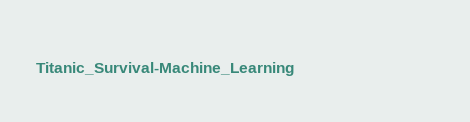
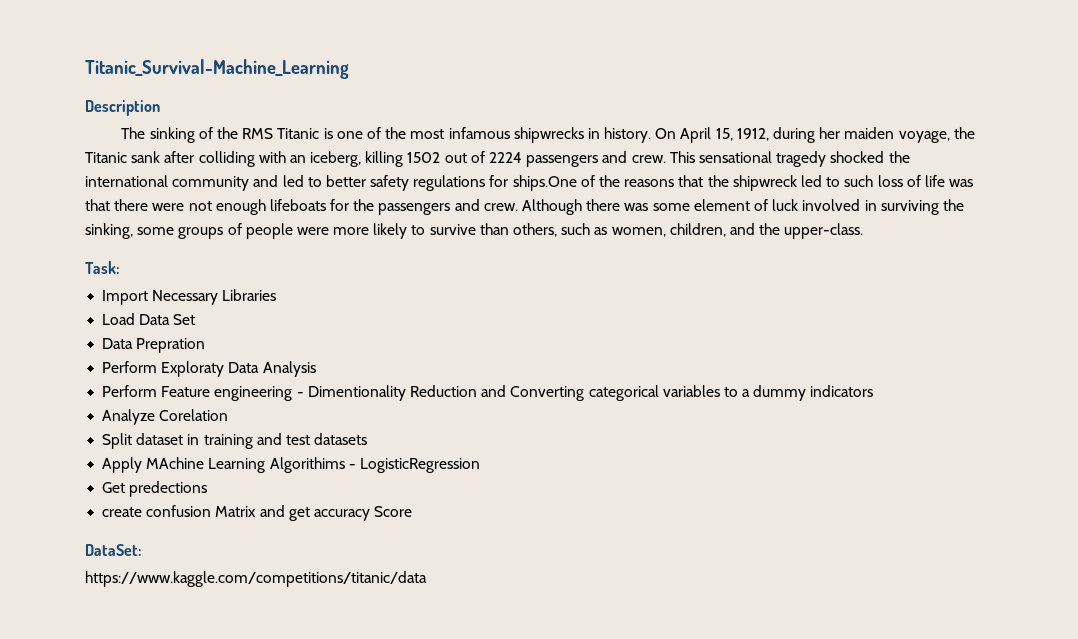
(294, 69) none -> [85,100,160,116] [121,127,975,143] [85,151,910,167] [85,175,974,191] [85,199,964,215] [85,223,864,239] [85,261,120,274] [102,289,277,305] [102,313,196,325] [102,338,206,353] [102,361,316,377] [102,385,874,401] [102,409,229,425] [102,433,368,449] [102,457,480,473] [102,481,208,497] [102,505,413,521] [85,544,142,556] [85,571,427,587] // Description // The sinking of the RMS Titanic is one of the most infamous shipwrecks in history. On April 15, 1912, during her maiden voyage, the Titanic sank after colliding with an iceberg, killing 1502 out of 2224 passengers and crew. This sensational tragedy shocked the international community and led to better safety regulations for ships.One of the reasons that the shipwreck led to such loss of life was that there were not enough lifeboats for the passengers and crew. Although there was some element of luck involved in surviving the sinking, some groups of people were more likely to survive than others, such as women, children, and the upper-class. // Task: // Import Necessary Libraries // Load Data Set // Data Prepration // Perform Exploraty Data Analysis // Perform Feature engineering - Dimentionality Reduction and Converting categorical variables to a dummy indicators // Analyze Corelation // Split dataset in training and test datasets // Apply MAchine Learning Algorithims - LogisticRegression // Get predections // create confusion Matrix and get accuracy Score // DataSet: // https://www.kaggle.com/competitions/titanic/data

